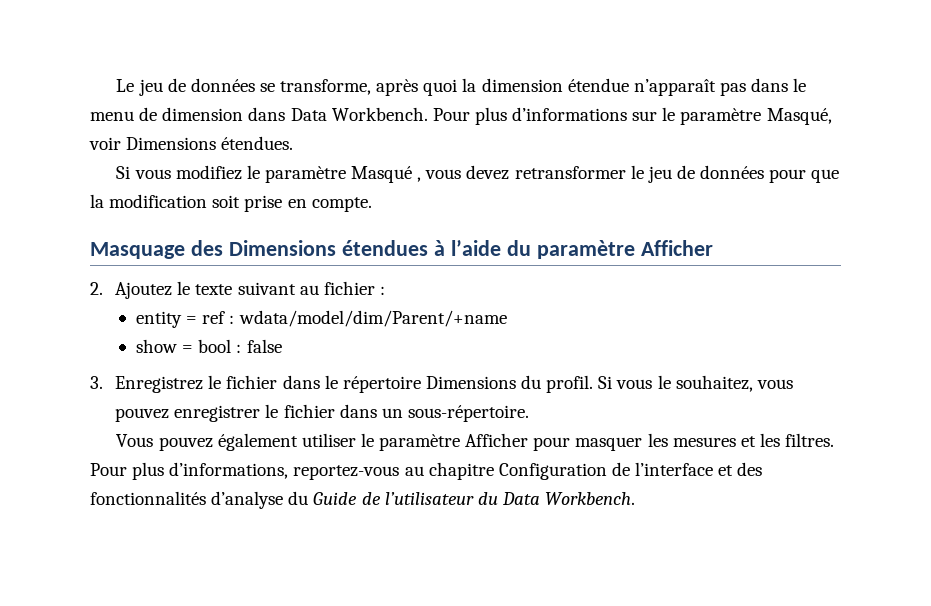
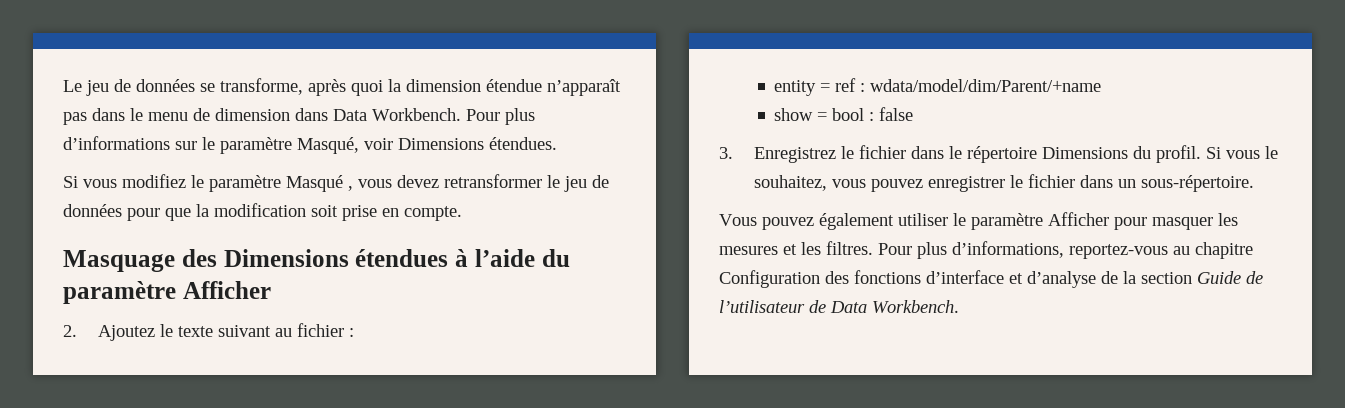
[611,462,763,476] [90,491,309,509] de l’interface et des fonctionnalités d’analyse du -> [825,270,1192,288] des fonctions d’interface et d’analyse de la section
[477,492,498,505] du -> [809,300,826,313] de

